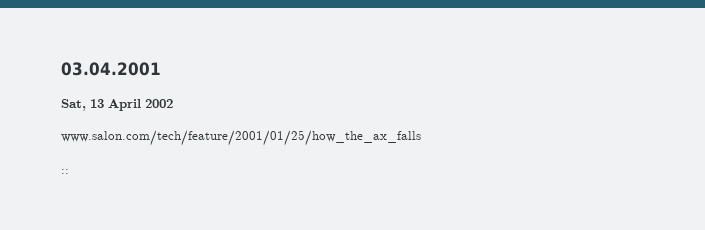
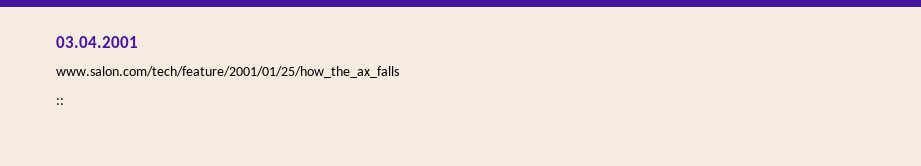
[61,99,173,111] // Sat, 13 April 2002 -> (138, 42) none

